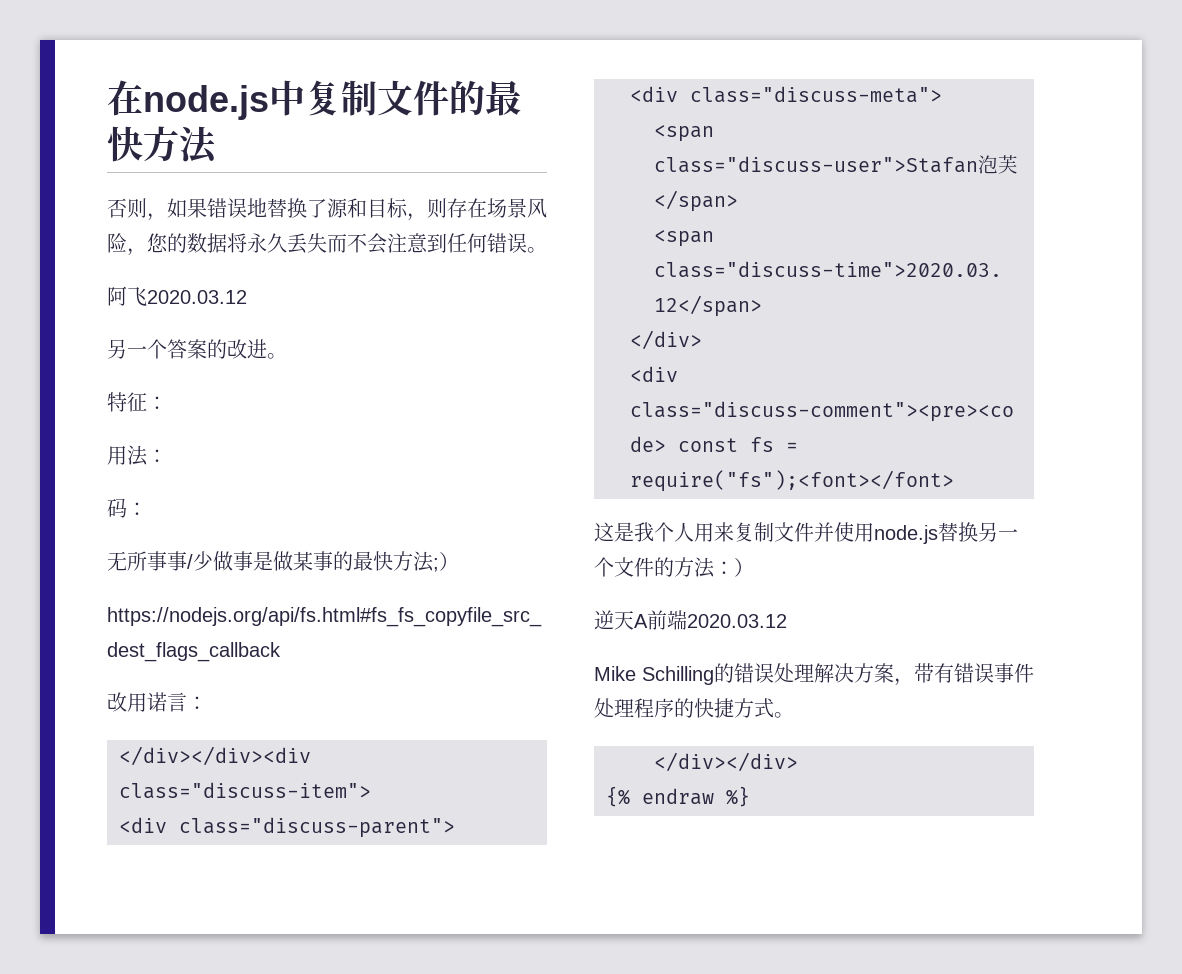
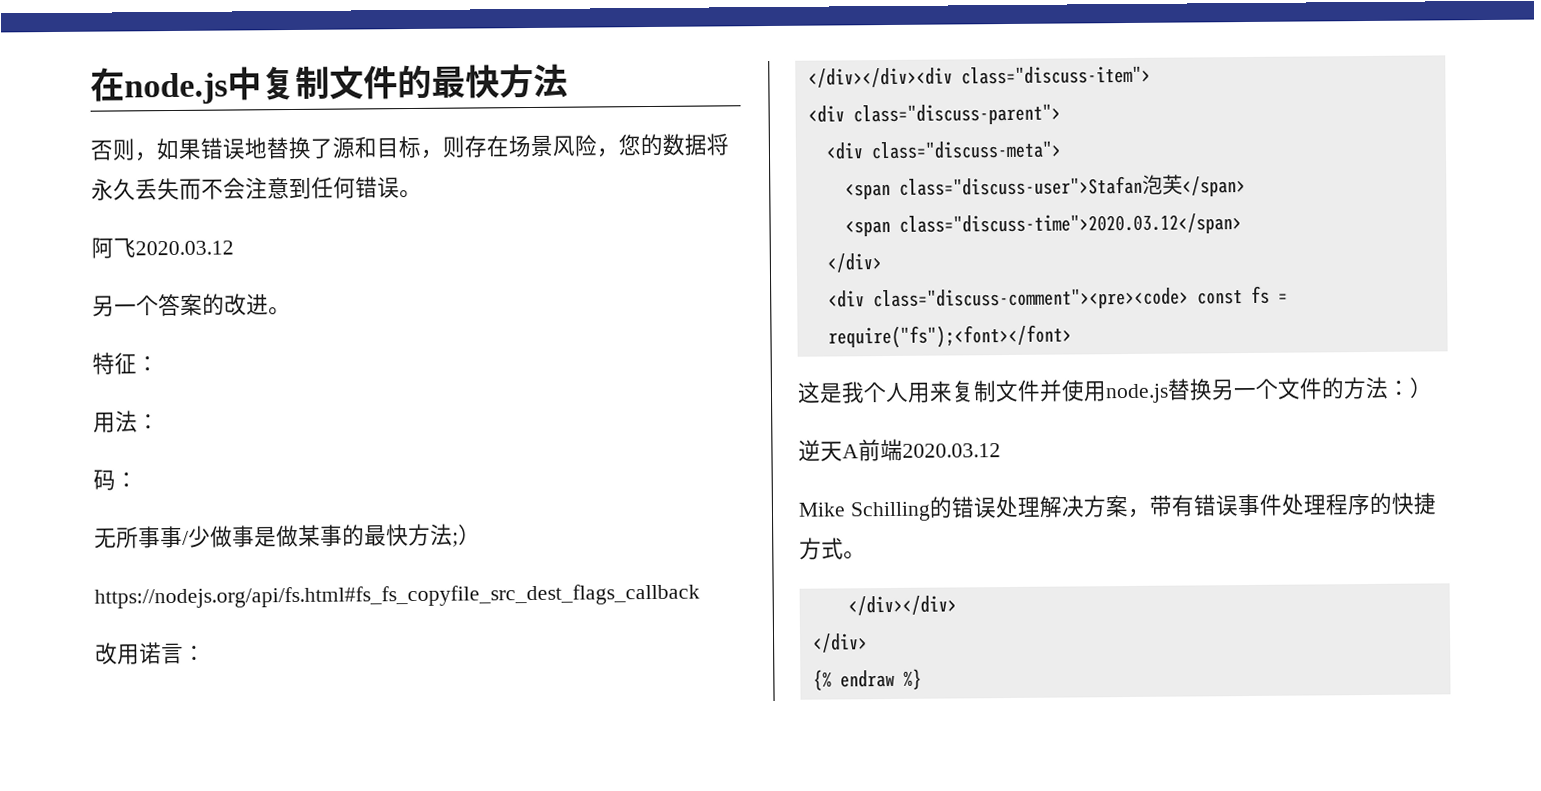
(798, 762) none -> [811,633,868,653] // </div>

